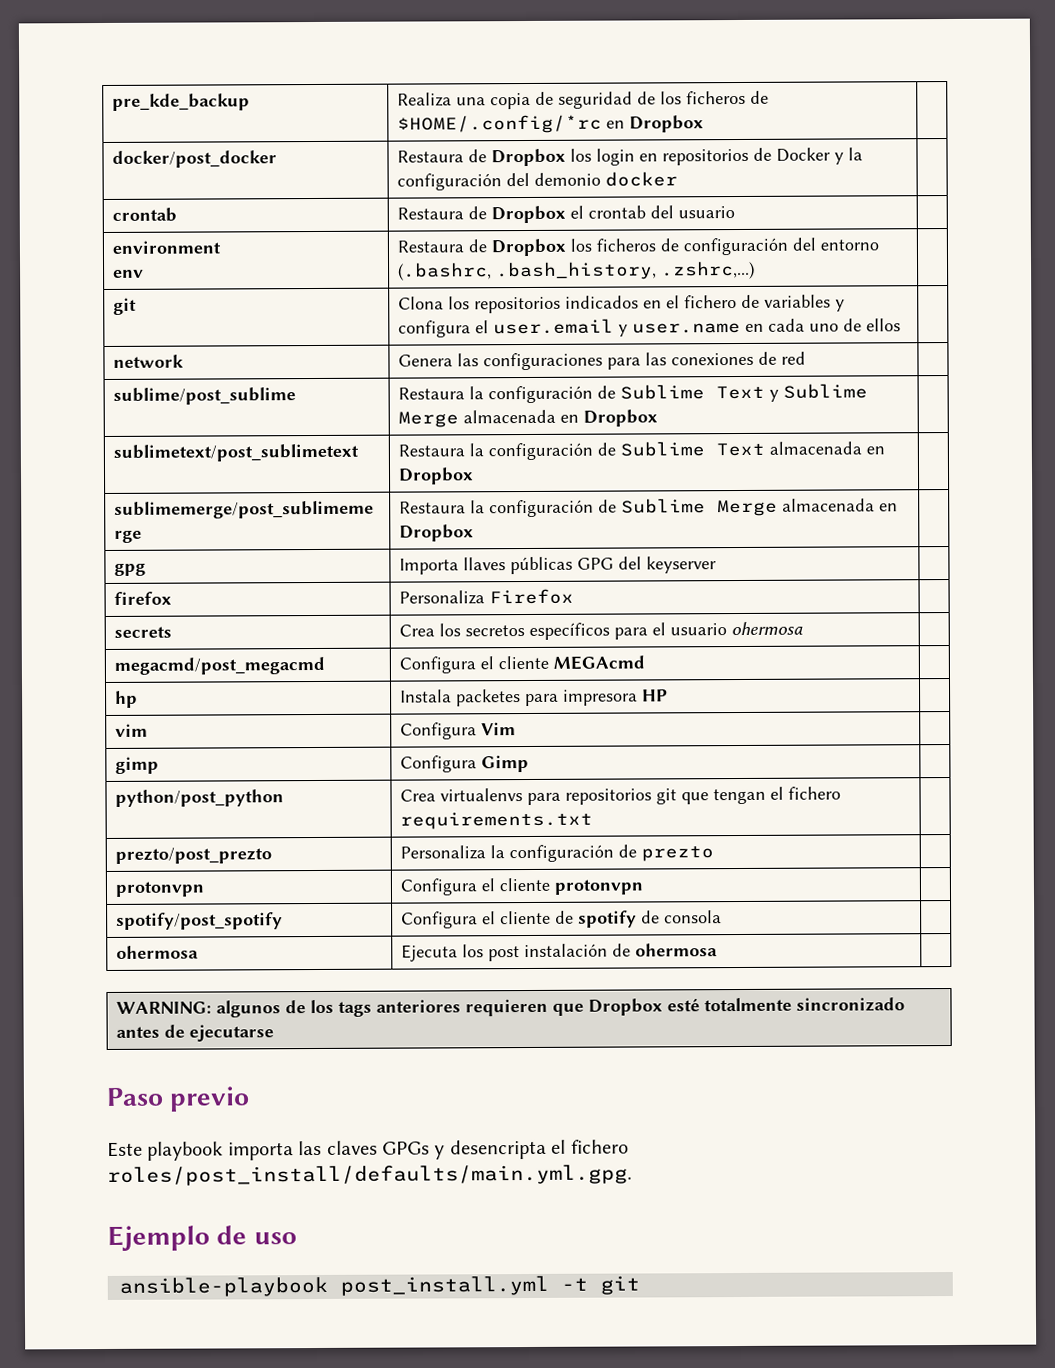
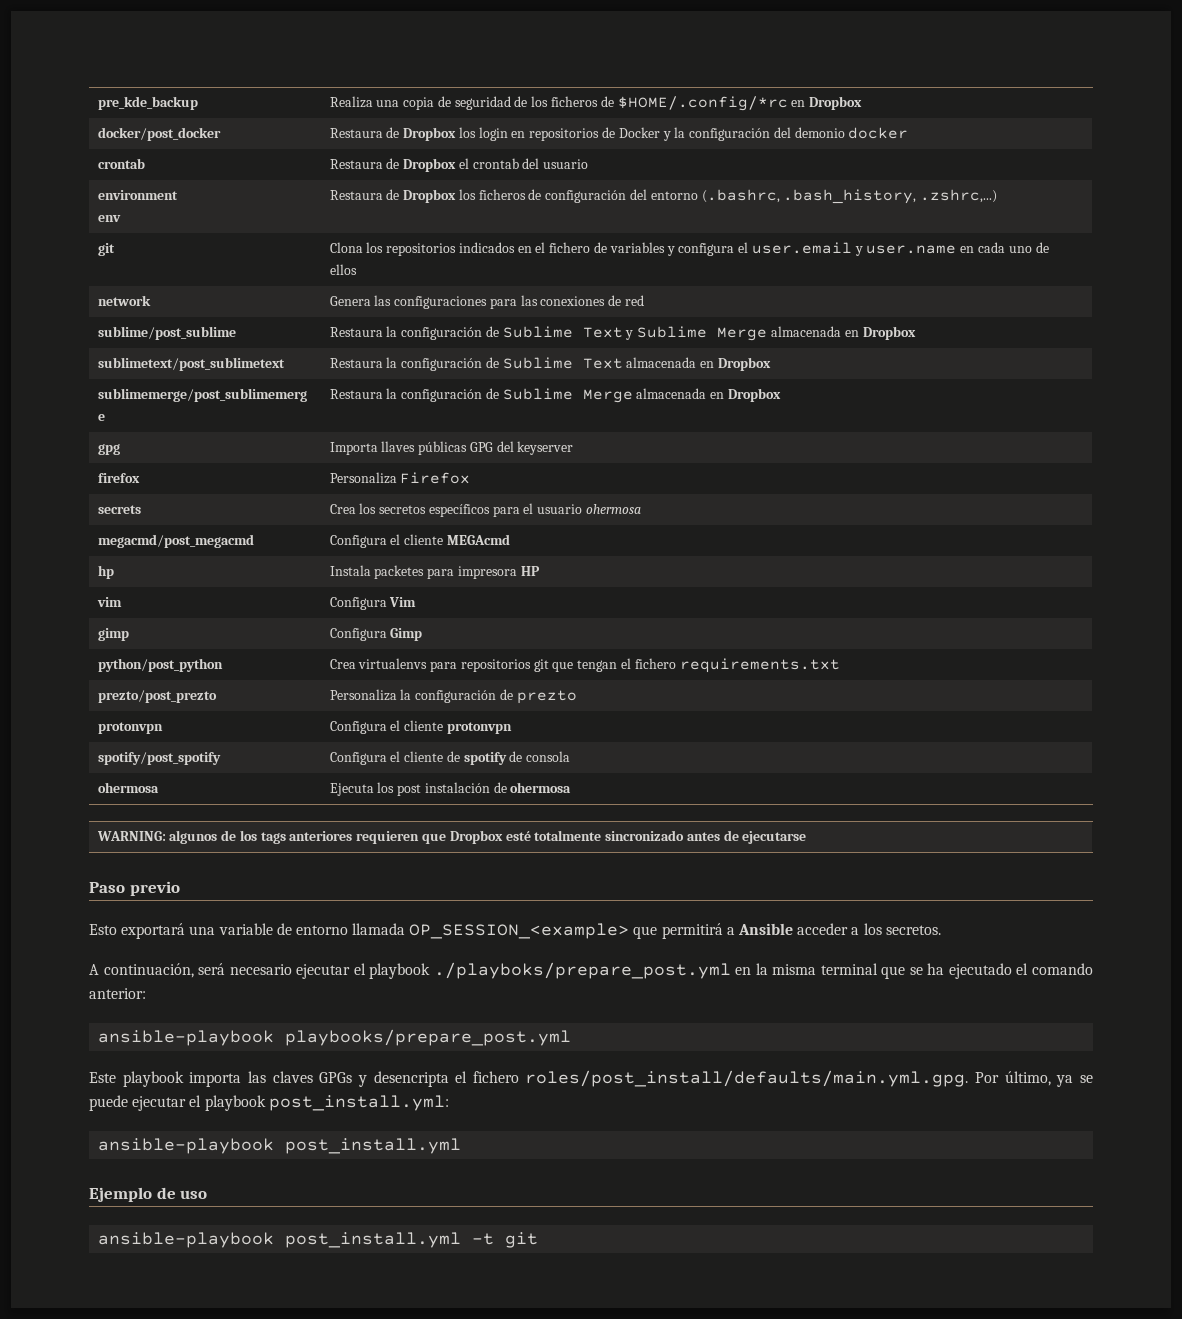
(251, 1099) none -> [89,923,941,939] [89,962,1093,979] [89,988,146,999] [98,1029,572,1046] // Esto exportará una variable de entorno llamada OP_SESSION_<example> que permitirá a Ansible acceder a los secretos. // A continuación, será necesario ejecutar el playbook ./playboks/prepare_post.yml en la misma terminal que se ha ejecutado el comando anterior: // ansible-playbook playbooks/prepare_post.yml
(632, 1175) none -> [975,1071,1093,1087] [89,1095,449,1111] [98,1138,462,1154] Por último, ya se puede ejecutar el playbook post_install.yml: // ansible-playbook post_install.yml

